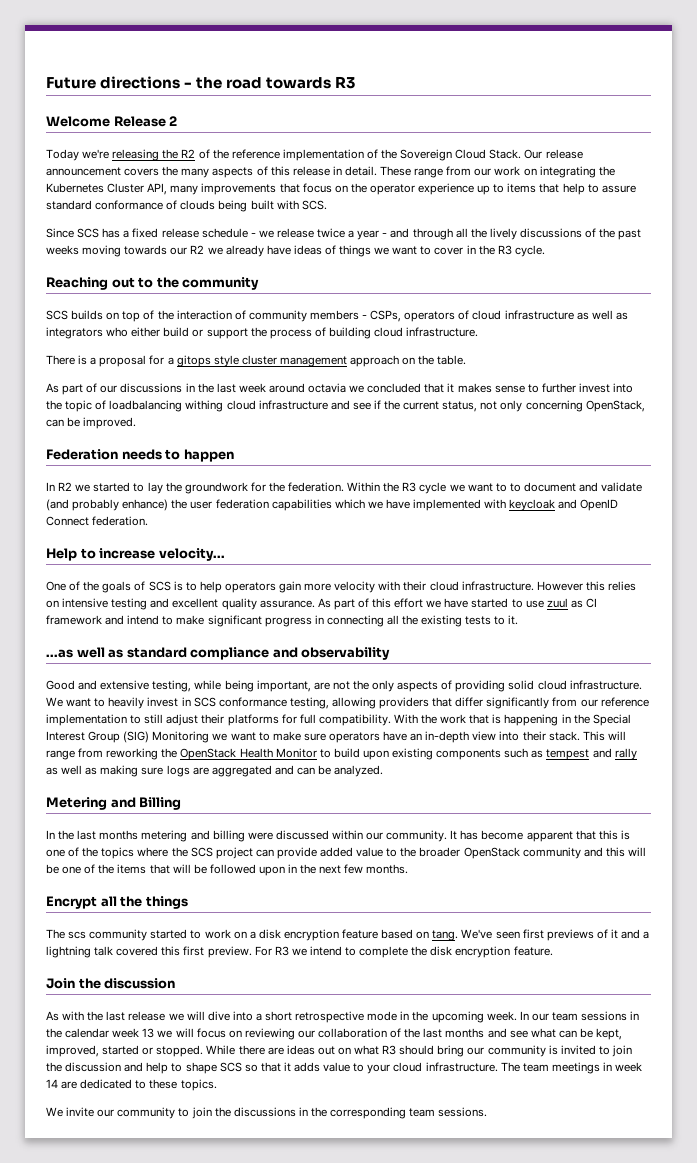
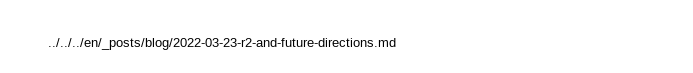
[46,76,356,89] [46,116,178,127] [46,149,583,161] [46,166,615,178] [46,183,636,195] [46,200,327,212] [46,228,642,240] [46,245,545,257] [46,277,260,290] [46,310,628,322] [46,327,479,339] [46,355,467,367] [46,383,634,395] [46,400,645,412] [46,417,137,429] [46,449,234,462] [46,482,643,494] [46,499,619,511] [46,516,149,526] [46,548,225,561] [46,581,636,593] [46,598,597,610] [46,615,519,627] [46,647,391,660] [46,680,642,692] [46,697,649,709] [46,714,631,726] [46,731,626,743] [46,748,637,760] [46,765,384,777] [46,797,182,810] [46,830,630,842] [46,847,646,859] [46,864,409,876] [46,896,188,909] [46,929,650,941] [46,946,553,958] [46,978,176,989] [46,1011,640,1023] [46,1028,623,1040] [46,1045,632,1057] [46,1062,643,1074] [46,1079,217,1091] [46,1107,488,1119] Future directions - the road towards R3 // Welcome Release 2 // Today we're releasing the R2 of the reference implementation of the Sovereign Cloud Stack. Our release announcement covers the many aspects of this release in detail. These range from our work on integrating the Kubernetes Cluster API, many improvements that focus on the operator experience up to items that help to assure standard conformance of clouds being built with SCS. // Since SCS has a fixed release schedule - we release twice a year - and through all the lively discussions of the past weeks moving towards our R2 we already have ideas of things we want to cover in the R3 cycle. // Reaching out to the community // SCS builds on top of the interaction of community members - CSPs, operators of cloud infrastructure as well as integrators who either build or support the process of building cloud infrastructure. // There is a proposal for a gitops style cluster management approach on the table. // As part of our discussions in the last week around octavia we concluded that it makes sense to further invest into the topic of loadbalancing withing cloud infrastructure and see if the current status, not only concerning OpenStack, can be improved. // Federation needs to happen // In R2 we started to lay the groundwork for the federation. Within the R3 cycle we want to to document and validate (and probably enhance) the user federation capabilities which we have implemented with keycloak and OpenID Connect federation. // Help to increase velocity... // One of the goals of SCS is to help operators gain more velocity with their cloud infrastructure. However this relies on intensive testing and excellent quality assurance. As part of this effort we have started to use zuul as CI framework and intend to make significant progress in connecting all the existing tests to it. // ...as well as standard compliance and observability // Good and extensive testing, while being important, are not the only aspects of providing solid cloud infrastructure. We want to heavily invest in SCS conformance testing, allowing providers that differ significantly from our reference implementation to still adjust their platforms for full compatibility. With the work that is happening in the Special Interest Group (SIG) Monitoring we want to make sure operators have an in-depth view into their stack. This will range from reworking the OpenStack Health Monitor to build upon existing components such as tempest and rally as well as making sure logs are aggregated and can be analyzed. // Metering and Billing // In the last months metering and billing were discussed within our community. It has become apparent that this is one of the topics where the SCS project can provide added value to the broader OpenStack community and this will be one of the items that will be followed upon in the next few months. // Encrypt all the things // The scs community started to work on a disk encryption feature based on tang. We've seen first previews of it and a lightning talk covered this first preview. For R3 we intend to complete the disk encryption feature. // Join the discussion // As with the last release we will dive into a short retrospective mode in the upcoming week. In our team sessions in the calendar week 13 we will focus on reviewing our collaboration of the last months and see what can be kept, improved, started or stopped. While there are ideas out on what R3 should bring our community is invited to join the discussion and help to shape SCS so that it adds value to your cloud infrastructure. The team meetings in week 14 are dedicated to these topics. // We invite our community to join the discussions in the corresponding team sessions. -> [48,38,396,50] ../../../en/_posts/blog/2022-03-23-r2-and-future-directions.md

